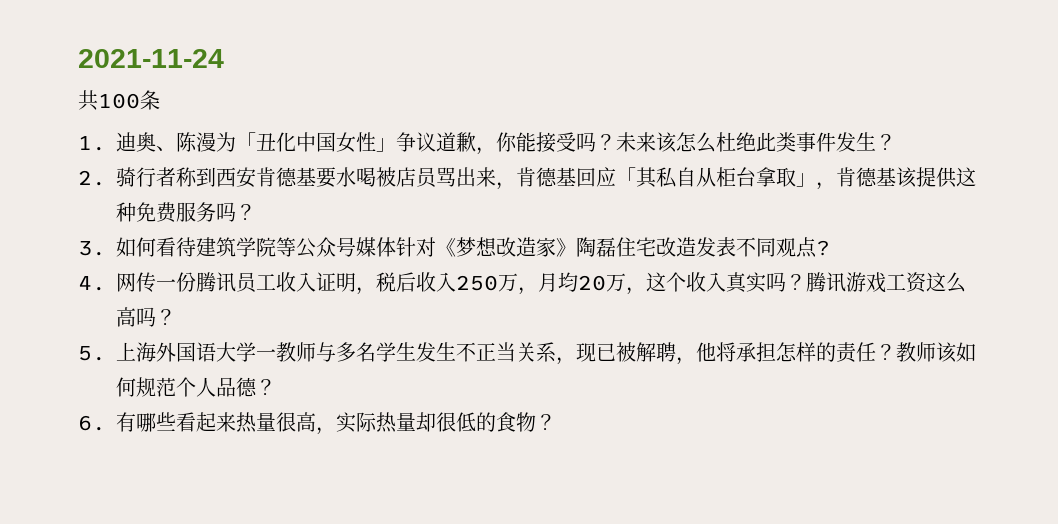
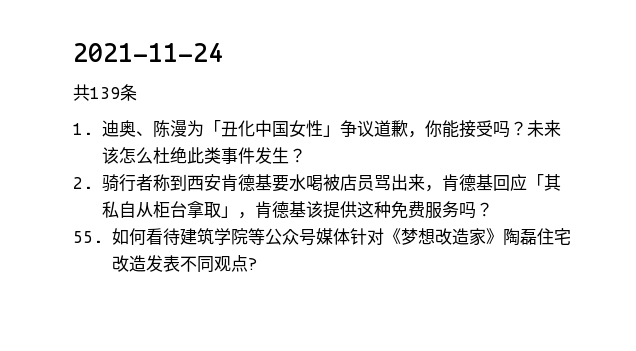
[98,93,140,109] 100 -> [90,87,120,99] 139
[78,241,106,256] 3. -> [73,231,103,243] 55.
[78,272,966,295] [116,307,176,327] [78,342,976,365] [116,377,276,397] [78,412,556,435] // 4.网传一份腾讯员工收入证明，税后收入250万，月均20万，这个收入真实吗？腾讯游戏工资这么高吗？ // 5.上海外国语大学一教师与多名学生发生不正当关系，现已被解聘，他将承担怎样的责任？教师该如何规范个人品德？ // 6.有哪些看起来热量很高，实际热量却很低的食物？ -> (257, 264) none

